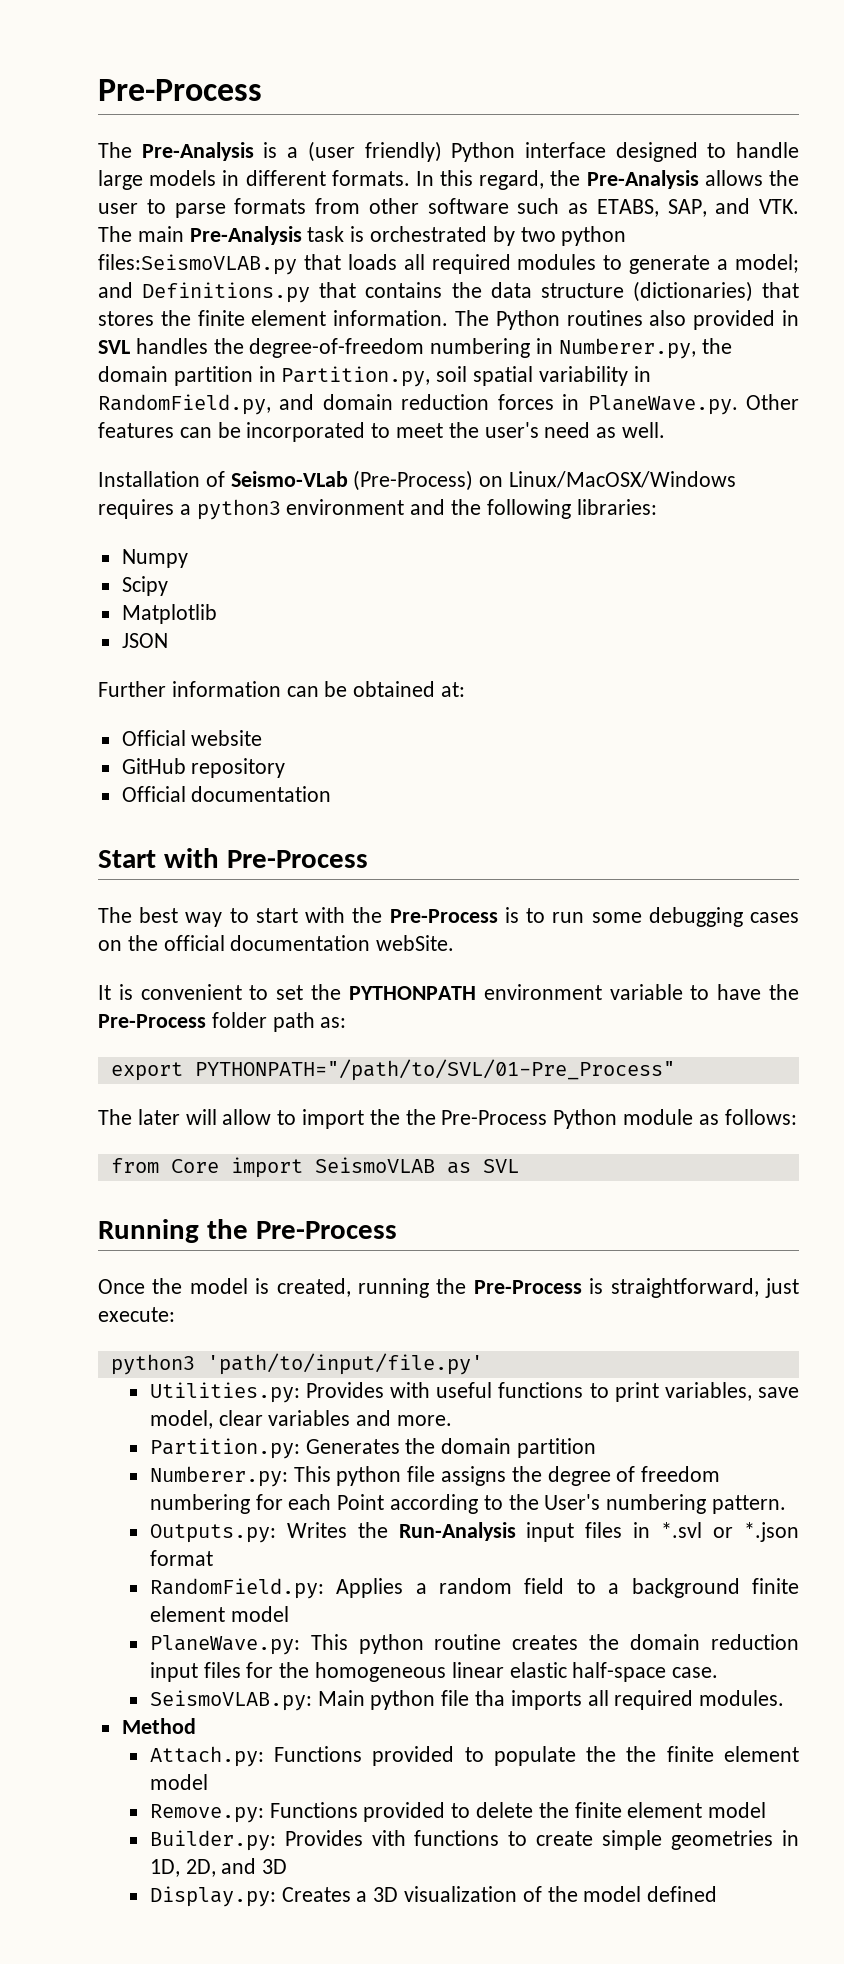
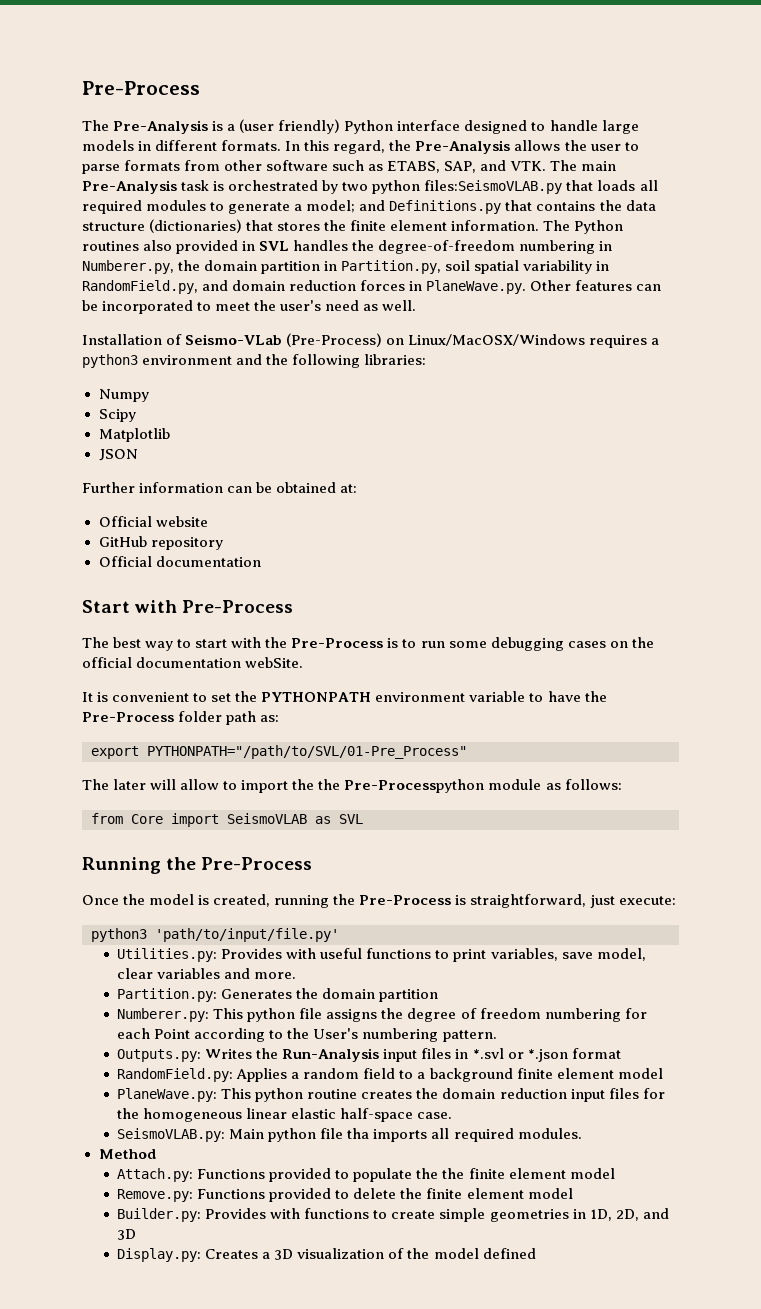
[441,1109,618,1129] Pre-Process Python -> [344,779,485,793] Pre-Processpython
[371,1830,406,1846] vith -> [270,1208,301,1219] with

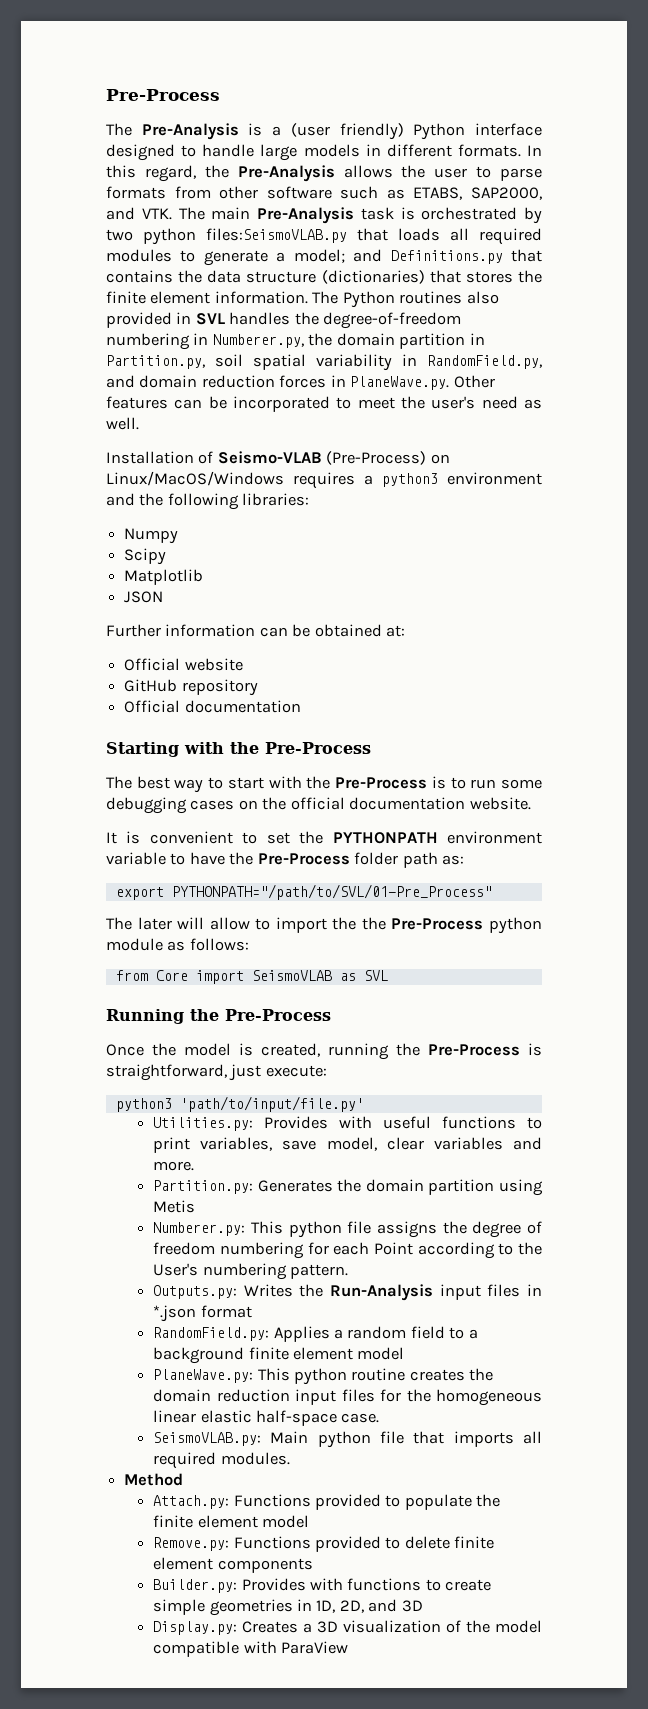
[444,161,477,173] SAP, -> [471,187,542,200] SAP2000,
[185,334,283,345] Seismo-VLab -> [217,451,322,464] Seismo-VLAB
[408,334,586,346] Linux/MacOSX/Windows -> [106,471,284,486] Linux/MacOS/Windows
[82,600,178,613] Start with -> [106,742,259,757] Starting with the
[245,657,304,668] webSite. -> [469,797,531,810] website.
[344,779,485,793] Pre-Processpython -> [391,917,542,934] Pre-Process python
(439, 995) none -> [499,1179,543,1196] [153,1200,196,1213] using Metis
[472,1048,524,1059] *.svl or -> (542, 1290) none
[347,1128,370,1139] tha -> [413,1431,445,1444] that
[442,1168,465,1179] the -> (501, 1500) none
[400,1188,573,1199] the finite element model -> [454,1536,495,1549] [153,1557,313,1573] finite element components
[482,1248,536,1259] defined -> [153,1641,349,1657] compatible with ParaView

